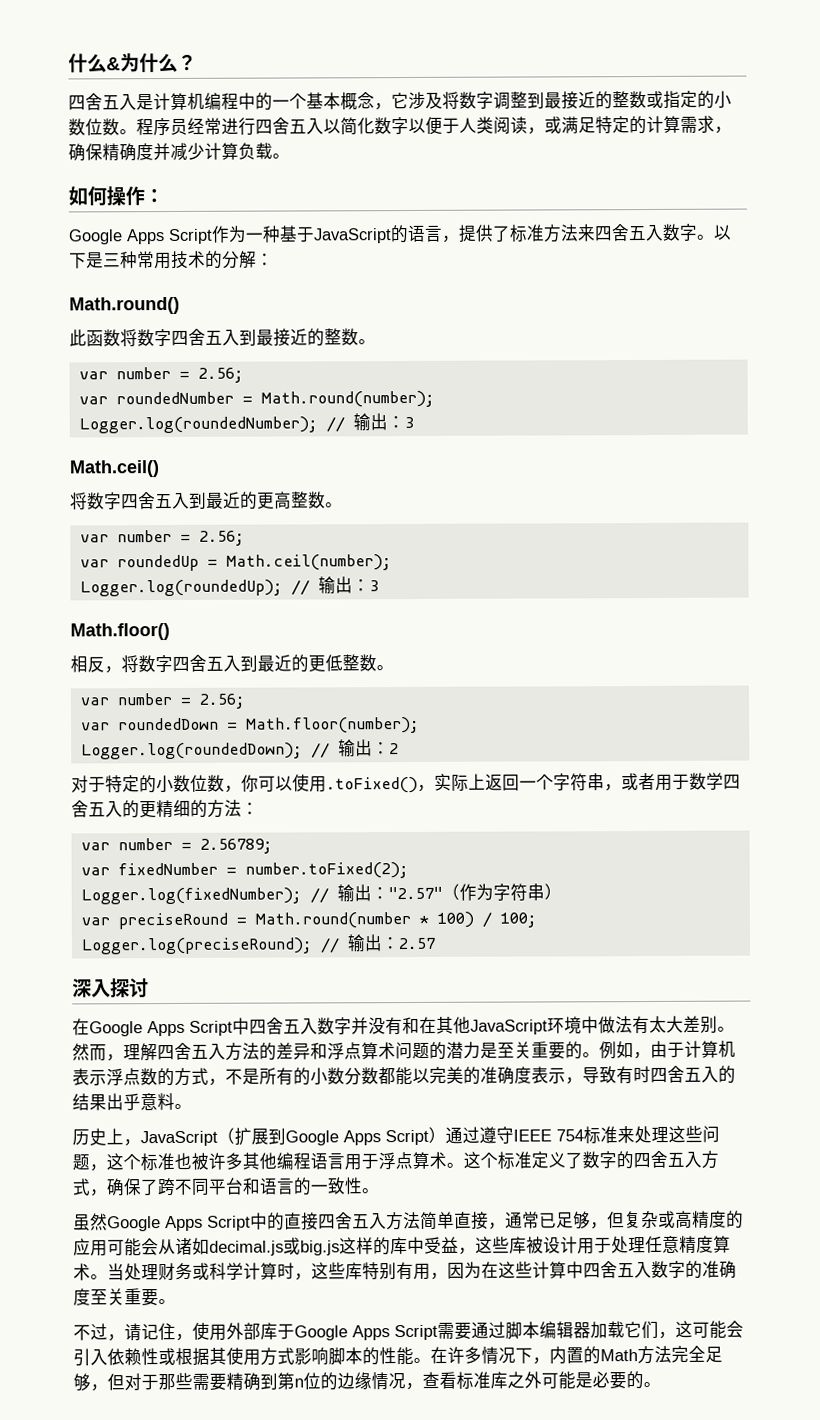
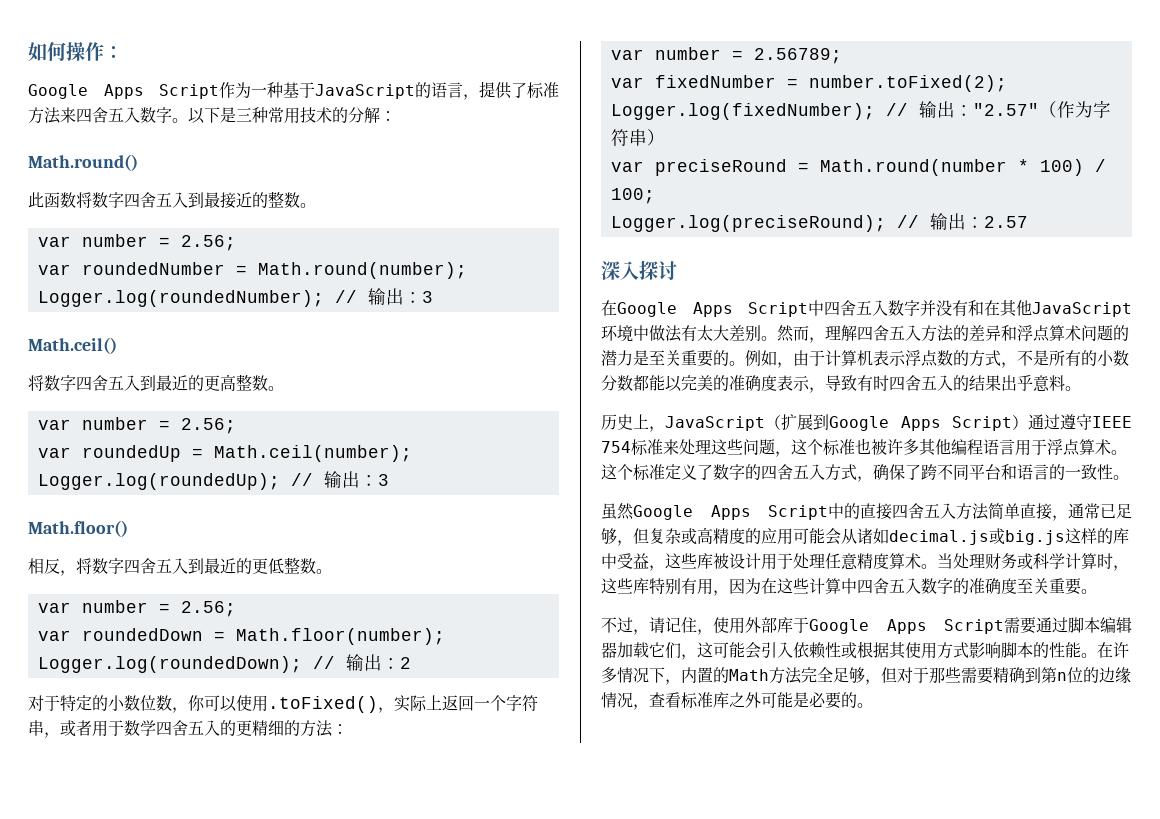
[68,53,197,73] [68,90,732,111] [68,115,732,137] [68,142,290,162] 什么&为什么？ // 四舍五入是计算机编程中的一个基本概念，它涉及将数字调整到最接近的整数或指定的小数位数。程序员经常进行四舍五入以简化数字以便于人类阅读，或满足特定的计算需求，确保精确度并减少计算负载。 // -> (28, 51) none

